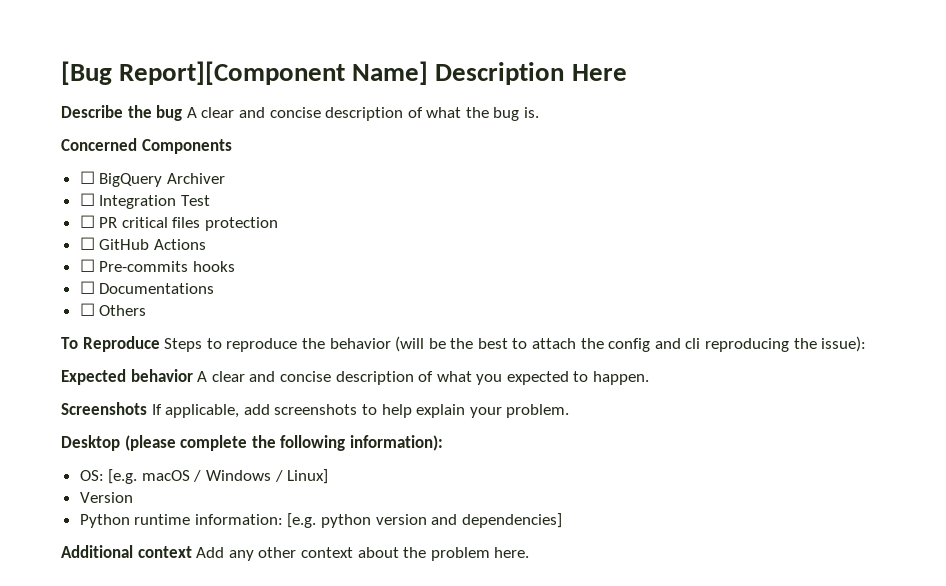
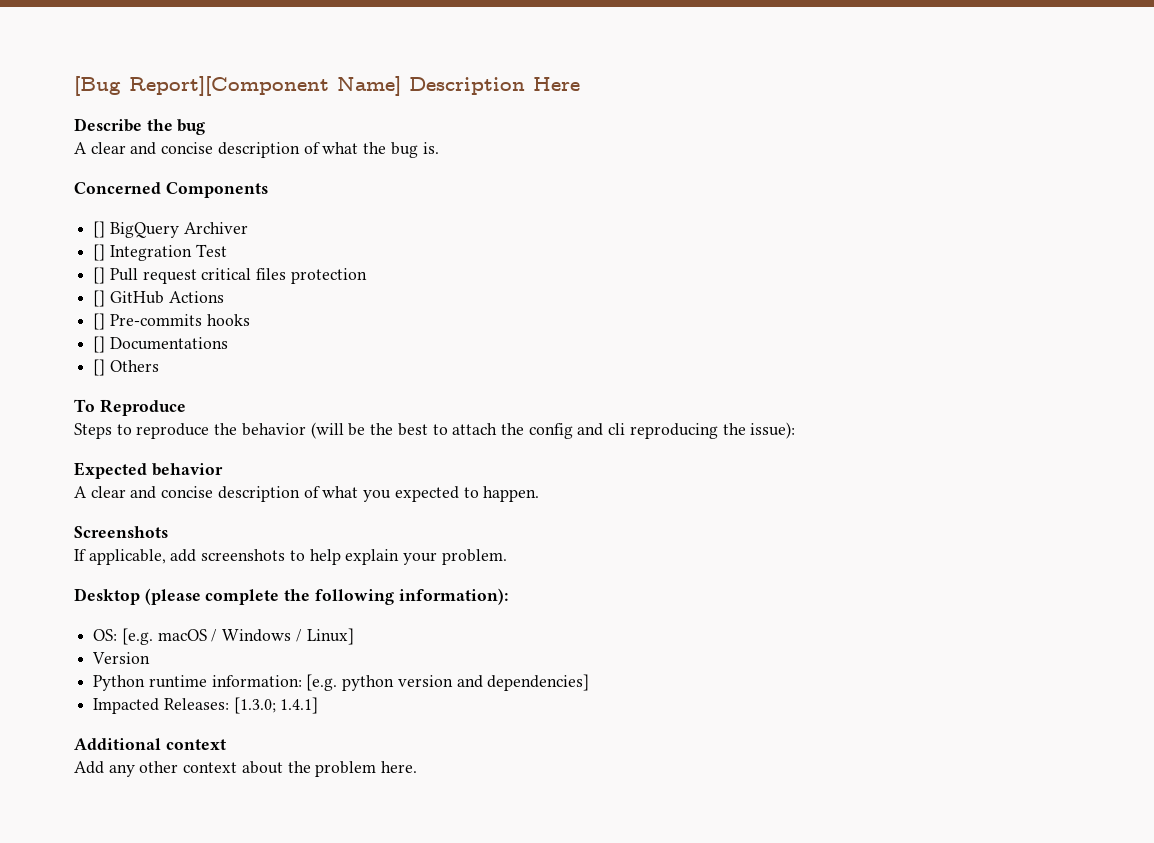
(183, 113) none -> (206, 127) //
[79,171,95,184] ☐ -> [93,221,106,238] []
[79,193,95,206] ☐ -> [93,244,106,261] []
[79,215,118,228] ☐ PR -> [93,267,197,284] [] Pull request
[79,237,95,250] ☐ -> [93,290,106,307] []
[79,259,95,272] ☐ -> [93,313,106,330] []
[79,281,95,294] ☐ -> [93,336,106,353] []
[79,303,95,316] ☐ -> [93,359,106,376] []
(160, 344) none -> (186, 407) //
(193, 375) none -> (223, 469) //
(147, 408) none -> (168, 532) //
(562, 520) none -> [93,697,319,714] // Impacted Releases: [1.3.0; 1.4.1]
(192, 552) none -> (226, 744) //

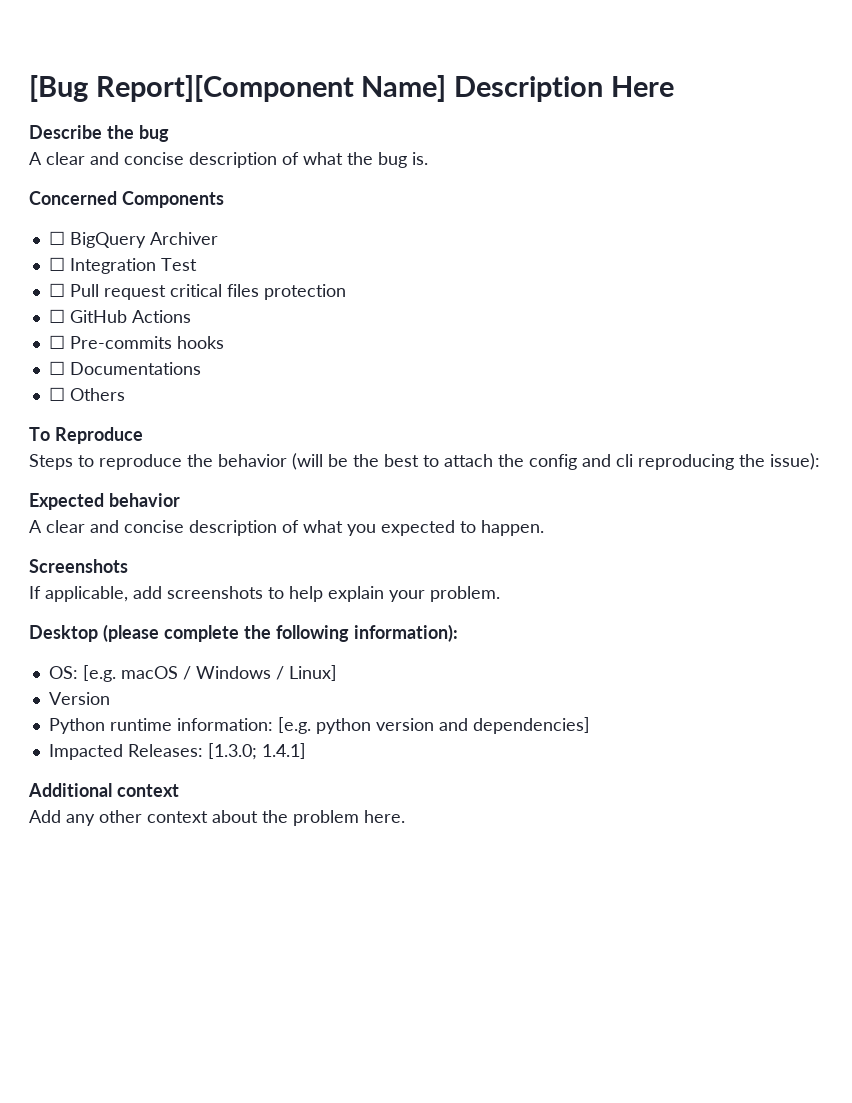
[93,221,106,238] [] -> [48,231,65,245] ☐
[93,244,106,261] [] -> [48,257,65,271] ☐
[93,267,106,284] [] -> [48,283,65,297] ☐
[93,290,106,307] [] -> [48,309,65,323] ☐
[93,313,106,330] [] -> [48,335,65,349] ☐
[93,336,106,353] [] -> [48,361,65,375] ☐
[93,359,106,376] [] -> [48,387,65,401] ☐

